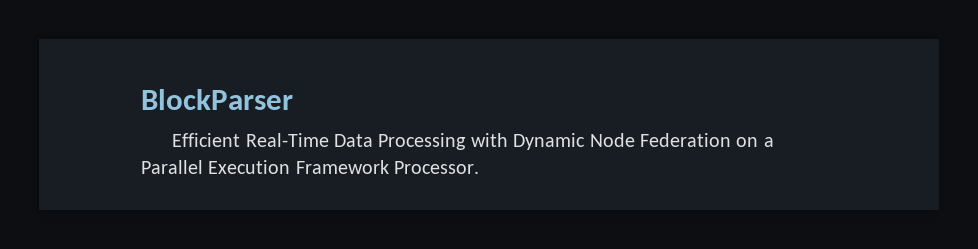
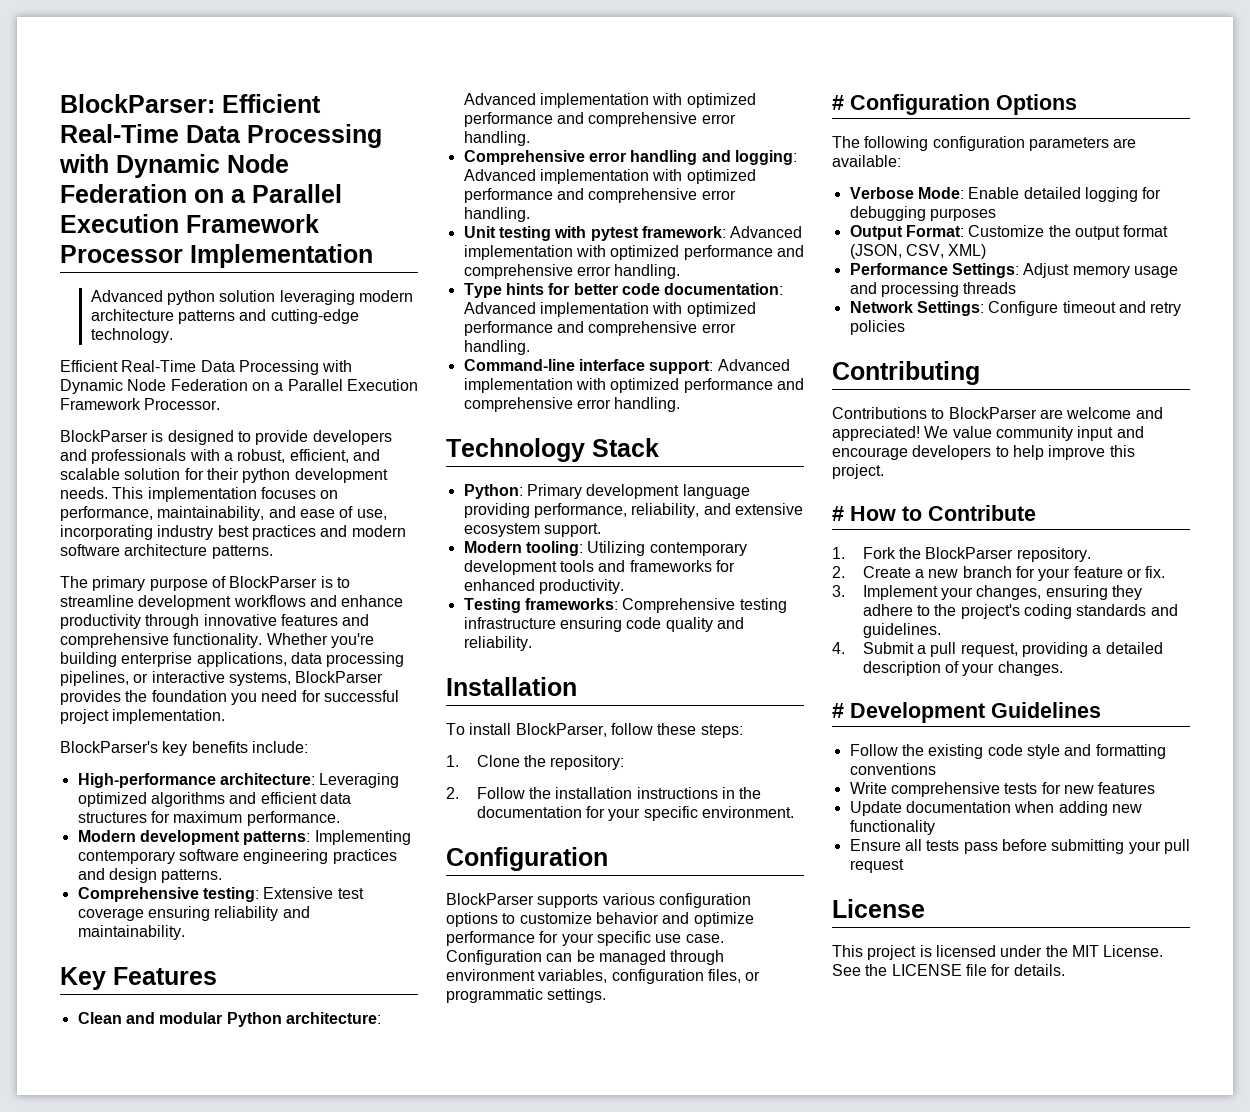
[141,89,293,110] BlockParser -> [60,94,321,113] [60,124,382,148] [59,154,289,178] [60,184,342,203] [60,214,319,233] [60,244,373,268] [90,290,413,305] [90,309,359,324] [90,328,173,343] BlockParser: Efficient Real-Time Data Processing with Dynamic Node Federation on a Parallel Execution Framework Processor Implementation // Advanced python solution leveraging modern architecture patterns and cutting-edge technology.
(480, 167) none -> [60,430,392,445] [60,449,380,464] [60,468,388,483] [60,487,339,502] [60,506,387,521] [60,525,406,540] [60,544,273,559] [60,576,350,591] [60,595,404,610] [60,614,370,629] [60,633,374,648] [60,652,405,667] [60,671,384,686] [60,690,399,705] [60,709,226,724] [60,741,308,756] [77,773,400,788] [77,792,351,807] [77,811,340,826] [77,830,411,845] [77,849,397,864] [77,868,223,883] [77,887,364,902] [77,906,310,921] [77,925,185,940] [60,967,217,990] [77,1012,381,1027] [463,93,756,108] [463,112,736,127] [463,131,530,146] [463,150,797,165] [463,169,756,184] [463,188,736,203] [463,207,530,222] [463,226,803,241] [463,245,804,260] [463,264,681,279] [463,283,784,298] [463,302,756,317] [463,321,736,336] [463,340,530,355] [463,359,790,374] [463,378,804,393] [463,397,681,412] [446,438,659,462] [463,484,750,499] [463,503,803,518] [463,523,601,537] [463,541,747,556] [463,560,735,575] [463,579,624,594] [463,598,787,613] [463,617,744,632] [463,636,532,651] [446,677,577,696] [446,723,743,738] [446,755,625,770] [446,787,762,799] [476,806,794,821] [446,847,608,871] [446,893,751,908] [446,912,754,927] [446,931,724,946] [446,950,725,965] [446,969,761,984] [446,988,607,1003] [832,94,1077,115] [832,136,1137,151] [832,155,901,167] [849,187,1162,202] [849,206,996,221] [849,225,1169,240] [849,244,987,259] [849,263,1178,278] [849,282,1017,297] [849,301,1182,316] [849,320,905,335] [832,361,980,385] [832,407,1163,419] [832,426,1144,441] [832,445,1135,460] [832,464,884,479] [832,505,1036,521] [832,547,1091,562] [832,566,1166,581] [832,585,1142,600] [862,604,1178,619] [862,623,941,638] [832,642,1163,657] [862,661,1063,676] [832,702,1101,723] [849,744,1166,759] [849,763,936,775] [849,782,1156,797] [849,801,1142,816] [849,820,935,835] [849,839,1190,854] [849,859,904,873] [832,899,925,918] [832,945,1164,960] [832,964,1065,976] // BlockParser is designed to provide developers and professionals with a robust, efficient, and scalable solution for their python development needs. This implementation focuses on performance, maintainability, and ease of use, incorporating industry best practices and modern software architecture patterns. // The primary purpose of BlockParser is to streamline development workflows and enhance productivity through innovative features and comprehensive functionality. Whether you're building enterprise applications, data processing pipelines, or interactive systems, BlockParser provides the foundation you need for successful project implementation. // BlockParser's key benefits include: // High-performance architecture: Leveraging optimized algorithms and efficient data structures for maximum performance. // Modern development patterns: Implementing contemporary software engineering practices and design patterns. // Comprehensive testing: Extensive test coverage ensuring reliability and maintainability. // Key Features // Clean and modular Python architecture: Advanced implementation with optimized performance and comprehensive error handling. // Comprehensive error handling and logging: Advanced implementation with optimized performance and comprehensive error handling. // Unit testing with pytest framework: Advanced implementation with optimized performance and comprehensive error handling. // Type hints for better code documentation: Advanced implementation with optimized performance and comprehensive error handling. // Command-line interface support: Advanced implementation with optimized performance and comprehensive error handling. // Technology Stack // Python: Primary development language providing performance, reliability, and extensive ecosystem support. // Modern tooling: Utilizing contemporary development tools and frameworks for enhanced productivity. // Testing frameworks: Comprehensive testing infrastructure ensuring code quality and reliability. // Installation // To install BlockParser, follow these steps: // 1. Clone the repository: // 2. Follow the installation instructions in the documentation for your specific environment. // Configuration // BlockParser supports various configuration options to customize behavior and optimize performance for your specific use case. Configuration can be managed through environment variables, configuration files, or programmatic settings. // # Configuration Options // The following configuration parameters are available: // Verbose Mode: Enable detailed logging for debugging purposes // Output Format: Customize the output format (JSON, CSV, XML) // Performance Settings: Adjust memory usage and processing threads // Network Settings: Configure timeout and retry policies // Contributing // Contributions to BlockParser are welcome and appreciated! We value community input and encourage developers to help improve this project. // # How to Contribute // 1. Fork the BlockParser repository. // 2. Create a new branch for your feature or fix. // 3. Implement your changes, ensuring they adhere to the project's coding standards and guidelines. // 4. Submit a pull request, providing a detailed description of your changes. // # Development Guidelines // Follow the existing code style and formatting conventions // Write comprehensive tests for new features // Update documentation when adding new functionality // Ensure all tests pass before submitting your pull request // License // This project is licensed under the MIT License. See the LICENSE file for details.

